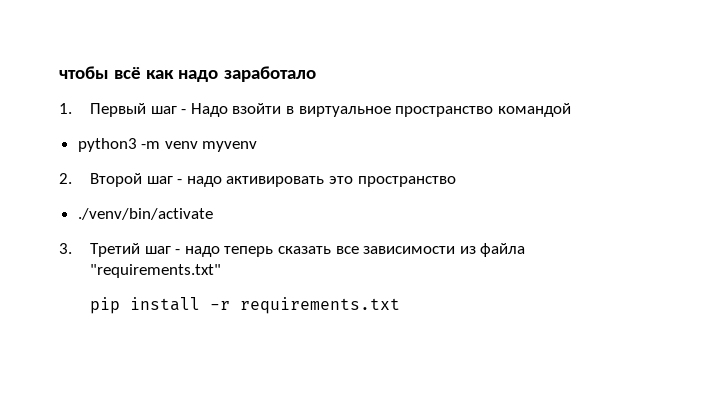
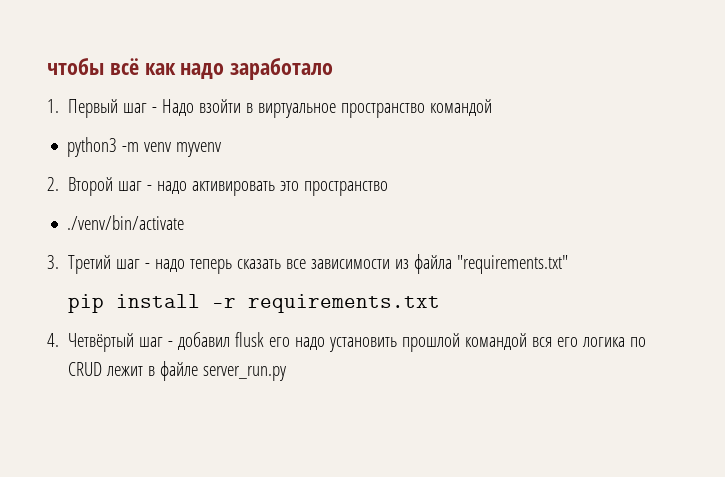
(401, 305) none -> [47,332,647,352] [68,361,287,381] // 4. Четвёртый шаг - добавил flusk его надо установить прошлой командой вся его логика по CRUD лежит в файле server_run.py

